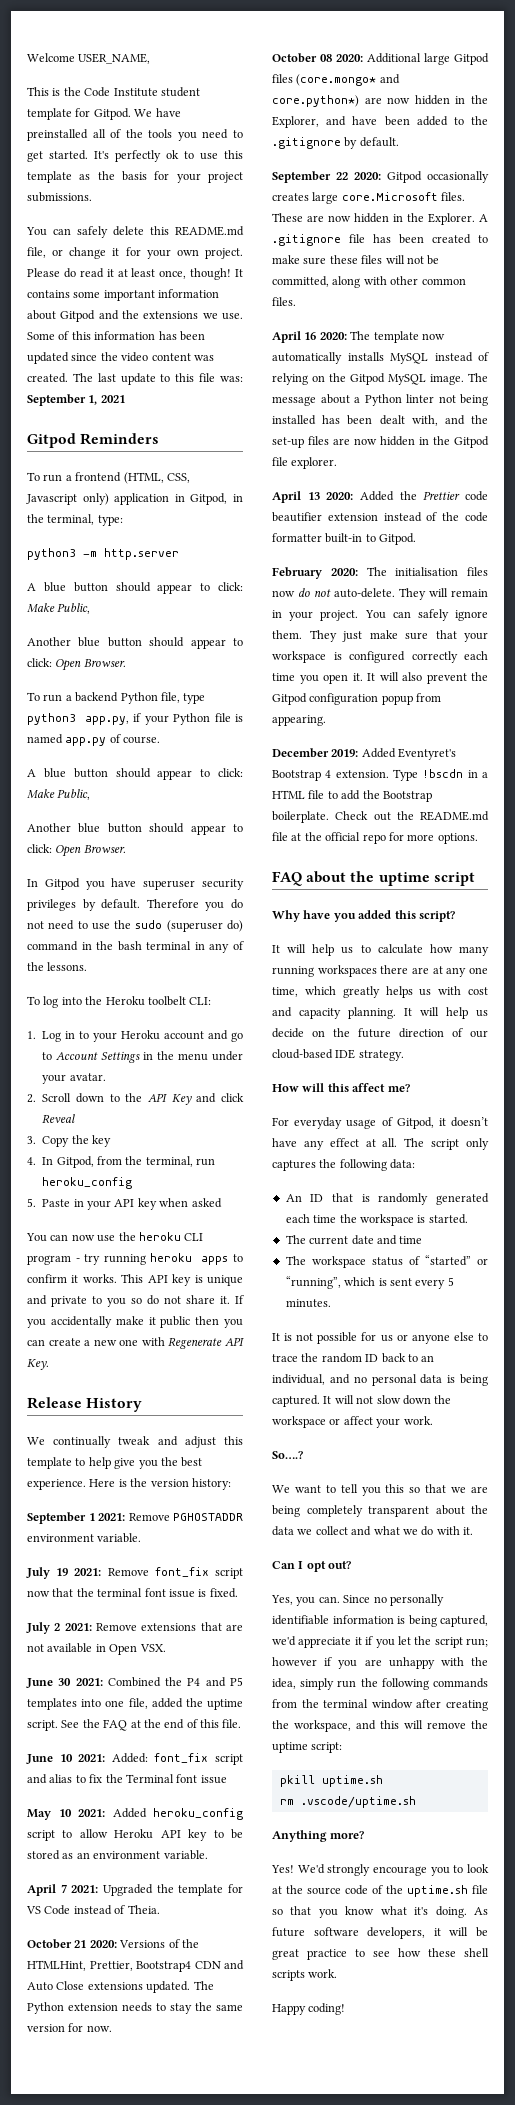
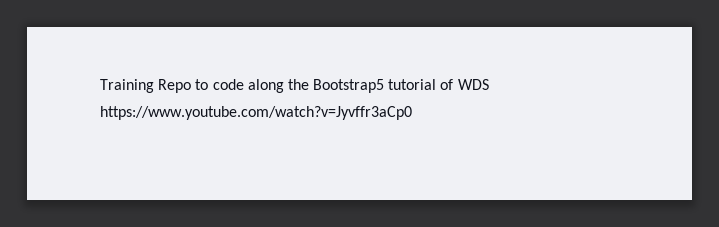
[27,53,151,64] [27,87,200,97] [27,108,181,120] [27,129,244,141] [27,150,243,162] [27,171,243,183] [27,192,92,202] [26,226,244,238] [27,247,243,259] [27,268,243,280] [27,289,220,301] [27,310,243,322] [27,331,205,341] [27,352,214,364] [27,373,244,385] [27,394,125,406] [27,433,160,448] [27,472,190,484] [26,493,243,505] [27,514,123,526] [27,548,179,560] [27,582,243,594] [27,603,91,614] [27,637,244,649] [27,658,126,671] [27,692,206,704] [27,713,243,725] [27,734,161,746] [27,768,243,780] [27,789,91,800] [27,823,244,835] [27,844,126,857] [27,878,244,890] [27,899,243,911] [27,920,243,932] [27,941,245,953] [27,962,88,971] [27,996,212,1008] [27,1030,243,1042] [42,1051,243,1063] [42,1073,106,1084] [27,1093,244,1105] [42,1114,76,1123] [27,1135,111,1147] [27,1156,216,1168] [42,1177,133,1189] [27,1198,222,1210] [26,1232,204,1242] [27,1253,243,1265] [27,1274,243,1286] [27,1295,244,1307] [27,1316,244,1328] [27,1337,244,1349] [27,1359,49,1370] [27,1397,143,1412] [27,1436,243,1448] [27,1457,203,1469] [27,1478,231,1490] [27,1512,243,1524] [27,1533,142,1543] [26,1567,243,1579] [27,1588,238,1598] [26,1622,243,1634] [27,1643,166,1655] [26,1677,243,1688] [27,1698,243,1710] [27,1719,242,1731] [26,1753,243,1765] [27,1774,227,1784] [27,1808,243,1820] [27,1829,243,1841] [27,1850,208,1860] [27,1884,243,1896] [26,1905,160,1915] [27,1939,199,1949] [27,1960,244,1972] [27,1981,214,1993] [27,2002,243,2014] [27,2023,112,2032] [272,53,489,65] [272,74,400,86] [272,95,488,107] [272,116,488,128] [272,137,399,149] [272,171,489,183] [272,192,466,204] [272,213,488,225] [272,234,488,246] [272,255,440,265] [272,276,466,288] [272,297,296,306] [272,331,445,343] [272,352,489,364] [272,373,488,385] [272,394,488,406] [272,415,488,426] [272,436,489,448] [272,457,338,469] [272,491,488,503] [272,512,488,522] [272,533,417,545] [272,567,488,579] [272,588,488,600] [272,609,488,621] [272,630,488,642] [272,651,488,663] [272,672,488,684] [272,693,442,705] [272,715,326,726] [272,748,457,760] [272,769,488,781] [272,790,432,802] [272,811,489,823] [272,832,478,844] [272,871,475,886] [272,910,455,922] [272,944,489,956] [272,965,488,977] [272,986,488,998] [272,1007,488,1019] [272,1028,488,1038] [272,1049,404,1061] [272,1083,410,1092] [272,1117,488,1129] [272,1138,489,1150] [272,1159,416,1171] [285,1193,489,1205] [285,1214,468,1226] [285,1235,423,1245] [285,1255,488,1268] [285,1276,454,1289] [285,1299,331,1308] [272,1332,488,1344] [272,1353,435,1363] [272,1374,488,1386] [272,1395,452,1407] [272,1416,433,1428] [272,1451,303,1459] [272,1484,488,1496] [272,1505,488,1517] [272,1526,473,1536] [272,1561,352,1572] [271,1594,444,1606] [272,1615,488,1627] [272,1636,488,1648] [272,1657,488,1669] [272,1678,488,1690] [272,1699,488,1711] [272,1720,488,1732] [272,1742,343,1753] [279,1775,383,1787] [279,1796,416,1808] [272,1830,365,1842] [271,1864,489,1876] [272,1885,488,1897] [272,1906,488,1918] [272,1927,488,1939] [272,1948,489,1960] [272,1969,338,1981] [272,2003,346,2015] Welcome USER_NAME, // This is the Code Institute student template for Gitpod. We have preinstalled all of the tools you need to get started. It's perfectly ok to use this template as the basis for your project submissions. // You can safely delete this README.md file, or change it for your own project. Please do read it at least once, though! It contains some important information about Gitpod and the extensions we use. Some of this information has been updated since the video content was created. The last update to this file was: September 1, 2021 // Gitpod Reminders // To run a frontend (HTML, CSS, Javascript only) application in Gitpod, in the terminal, type: // python3 -m http.server // A blue button should appear to click: Make Public, // Another blue button should appear to click: Open Browser. // To run a backend Python file, type python3 app.py, if your Python file is named app.py of course. // A blue button should appear to click: Make Public, // Another blue button should appear to click: Open Browser. // In Gitpod you have superuser security privileges by default. Therefore you do not need to use the sudo (superuser do) command in the bash terminal in any of the lessons. // To log into the Heroku toolbelt CLI: // 1. Log in to your Heroku account and go to Account Settings in the menu under your avatar. // 2. Scroll down to the API Key and click Reveal // 3. Copy the key // 4. In Gitpod, from the terminal, run heroku_config // 5. Paste in your API key when asked // You can now use the heroku CLI program - try running heroku apps to confirm it works. This API key is unique and private to you so do not share it. If you accidentally make it public then you can create a new one with Regenerate API Key. // Release History // We continually tweak and adjust this template to help give you the best experience. Here is the version history: // September 1 2021: Remove PGHOSTADDR environment variable. // July 19 2021: Remove font_fix script now that the terminal font issue is fixed. // July 2 2021: Remove extensions that are not available in Open VSX. // June 30 2021: Combined the P4 and P5 templates into one file, added the uptime script. See the FAQ at the end of this file. // June 10 2021: Added: font_fix script and alias to fix the Terminal font issue // May 10 2021: Added heroku_config script to allow Heroku API key to be stored as an environment variable. // April 7 2021: Upgraded the template for VS Code instead of Theia. // October 21 2020: Versions of the HTMLHint, Prettier, Bootstrap4 CDN and Auto Close extensions updated. The Python extension needs to stay the same version for now. // October 08 2020: Additional large Gitpod files (core.mongo* and core.python*) are now hidden in the Explorer, and have been added to the .gitignore by default. // September 22 2020: Gitpod occasionally creates large core.Microsoft files. These are now hidden in the Explorer. A .gitignore file has been created to make sure these files will not be committed, along with other common files. // April 16 2020: The template now automatically installs MySQL instead of relying on the Gitpod MySQL image. The message about a Python linter not being installed has been dealt with, and the set-up files are now hidden in the Gitpod file explorer. // April 13 2020: Added the Prettier code beautifier extension instead of the code formatter built-in to Gitpod. // February 2020: The initialisation files now do not auto-delete. They will remain in your project. You can safely ignore them. They just make sure that your workspace is configured correctly each time you open it. It will also prevent the Gitpod configuration popup from appearing. // December 2019: Added Eventyret's Bootstrap 4 extension. Type !bscdn in a HTML file to add the Bootstrap boilerplate. Check out the README.md file at the official repo for more options. // FAQ about the uptime script // Why have you added this script? // It will help us to calculate how many running workspaces there are at any one time, which greatly helps us with cost and capacity planning. It will help us decide on the future direction of our cloud-based IDE strategy. // How will this affect me? // For everyday usage of Gitpod, it doesn’t have any effect at all. The script only captures the following data: // An ID that is randomly generated each time the workspace is started. // The current date and time // The workspace status of “started” or “running”, which is sent every 5 minutes. // It is not possible for us or anyone else to trace the random ID back to an individual, and no personal data is being captured. It will not slow down the workspace or affect your work. // So….? // We want to tell you this so that we are being completely transparent about the data we collect and what we do with it. // Can I opt out? // Yes, you can. Since no personally identifiable information is being captured, we'd appreciate it if you let the script run; however if you are unhappy with the idea, simply run the following commands from the terminal window after creating the workspace, and this will remove the uptime script: // pkill uptime.sh // rm .vscode/uptime.sh // Anything more? // Yes! We'd strongly encourage you to look at the source code of the uptime.sh file so that you know what it's doing. As future software developers, it will be great practice to see how these shell scripts work. // Happy coding! -> [100,79,489,93] [100,106,412,120] Training Repo to code along the Bootstrap5 tutorial of WDS https://www.youtube.com/watch?v=Jyvffr3aCp0

